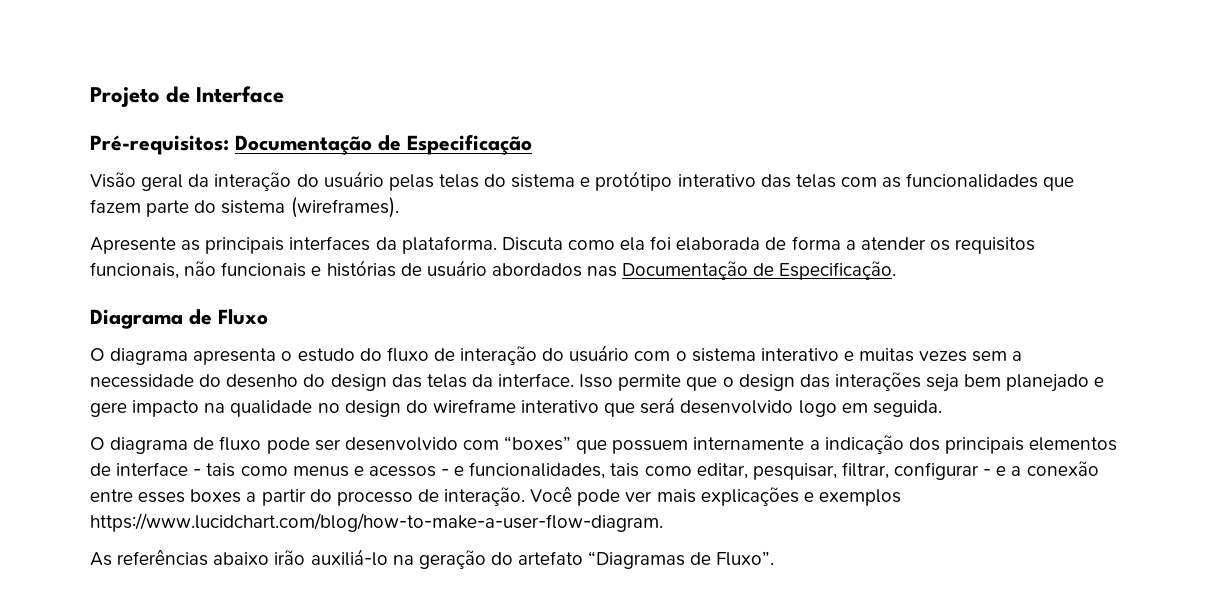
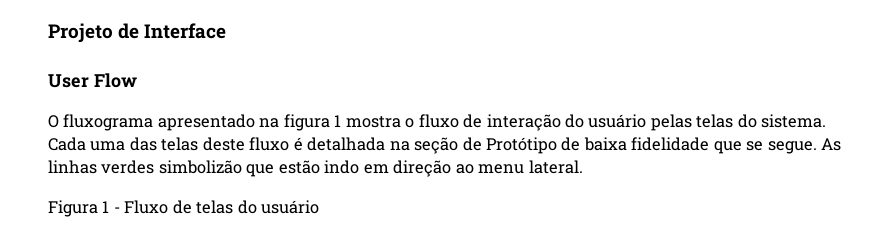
[90,134,532,155] [90,172,210,191] Pré-requisitos: Documentação de Especificação // Visão geral da -> [48,73,137,88] [48,114,483,131] User Flow // O fluxograma apresentado na figura 1 mostra o fluxo de
[511,171,1075,191] [90,197,399,218] [90,236,1036,254] [90,260,897,280] [90,309,268,329] [90,345,1023,365] [90,372,1105,392] [90,397,942,417] [90,435,1118,454] [90,461,1099,480] [90,486,901,506] [90,513,663,532] [90,549,775,569] sistema e protótipo interativo das telas com as funcionalidades que fazem parte do sistema (wireframes). // Apresente as principais interfaces da plataforma. Discuta como ela foi elaborada de forma a atender os requisitos funcionais, não funcionais e histórias de usuário abordados nas Documentação de Especificação. // Diagrama de Fluxo // O diagrama apresenta o estudo do fluxo de interação do usuário com o sistema interativo e muitas vezes sem a necessidade do desenho do design das telas da interface. Isso permite que o design das interações seja bem planejado e gere impacto na qualidade no design do wireframe interativo que será desenvolvido logo em seguida. // O diagrama de fluxo pode ser desenvolvido com “boxes” que possuem internamente a indicação dos principais elementos de interface - tais como menus e acessos - e funcionalidades, tais como editar, pesquisar, filtrar, configurar - e a conexão entre esses boxes a partir do processo de interação. Você pode ver mais explicações e exemplos https://www.lucidchart.com/blog/how-to-make-a-user-flow-diagram. // As referências abaixo irão auxiliá-lo na geração do artefato “Diagramas de Fluxo”. -> [761,114,827,128] [48,137,842,154] [48,160,583,177] [48,200,320,217] sistema. Cada uma das telas deste fluxo é detalhada na seção de Protótipo de baixa fidelidade que se segue. As linhas verdes simbolizão que estão indo em direção ao menu lateral. // Figura 1 - Fluxo de telas do usuário

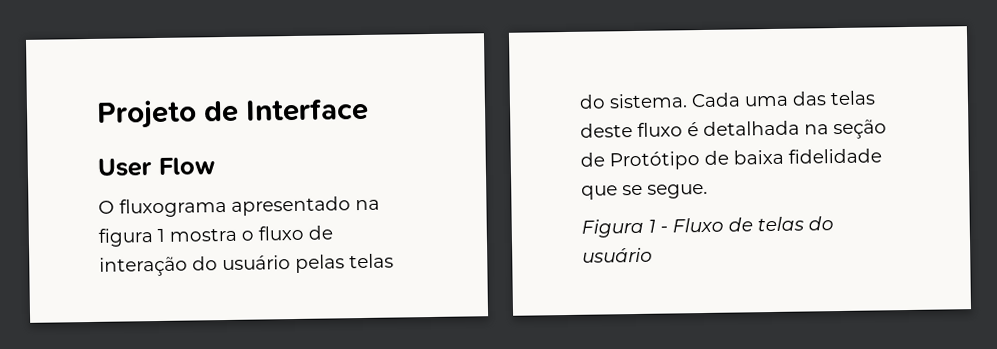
[821,138,842,151] [48,160,583,177] As linhas verdes simbolizão que estão indo em direção ao menu lateral. -> (708, 191) none

